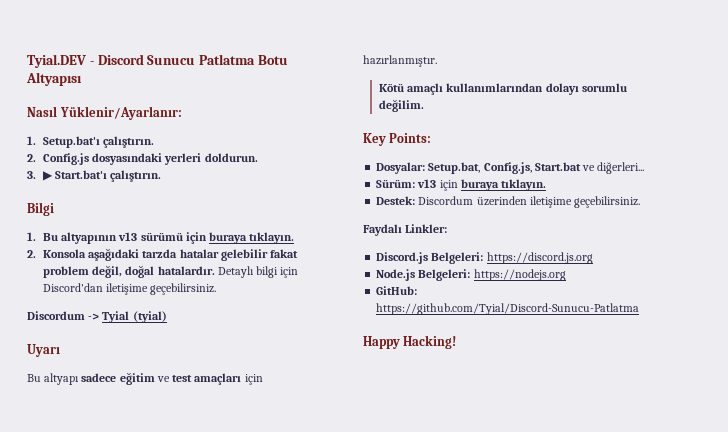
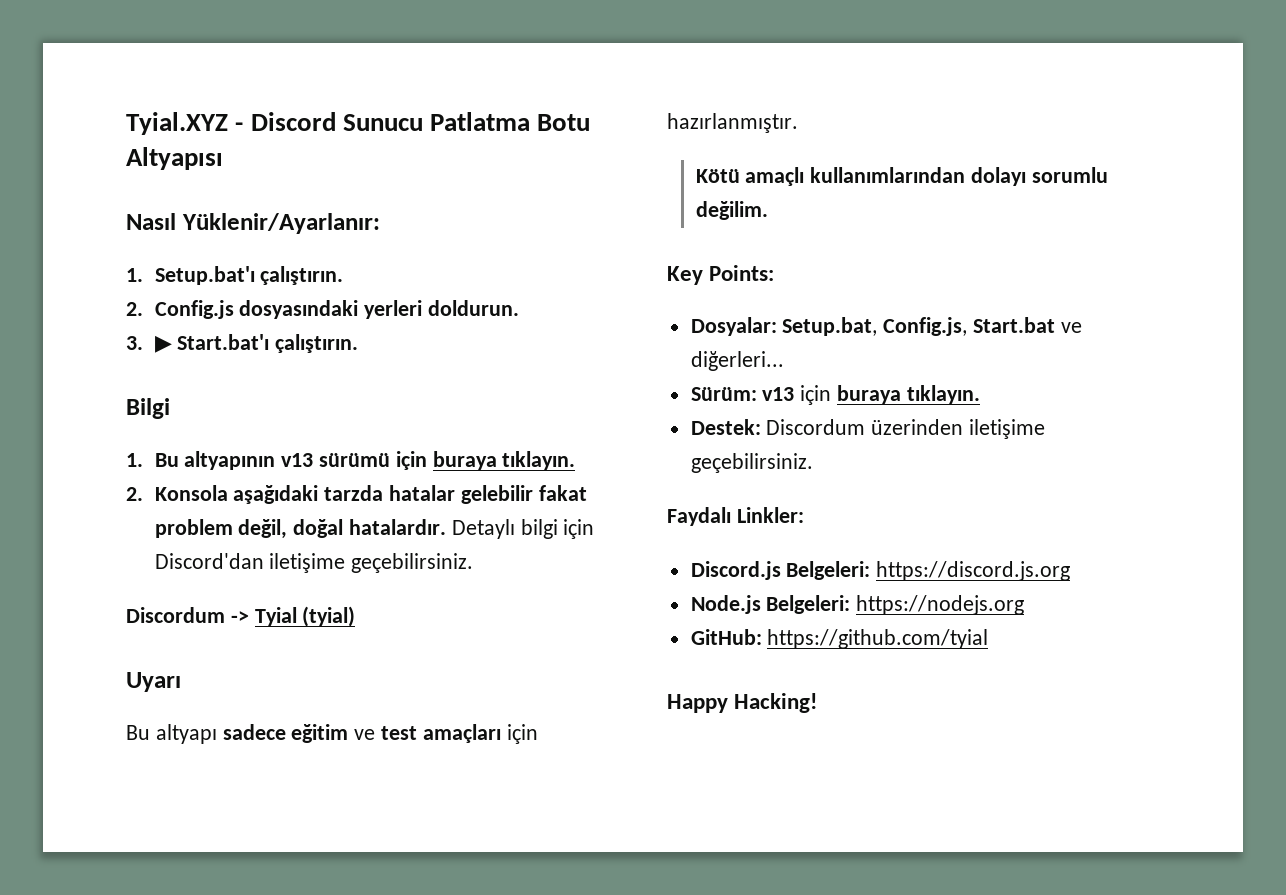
[27,54,86,68] Tyial.DEV -> [126,112,228,135] Tyial.XYZ
[376,303,640,315] https://github.com/Tyial/Discord-Sunucu-Patlatma -> [767,629,989,649] https://github.com/tyial

